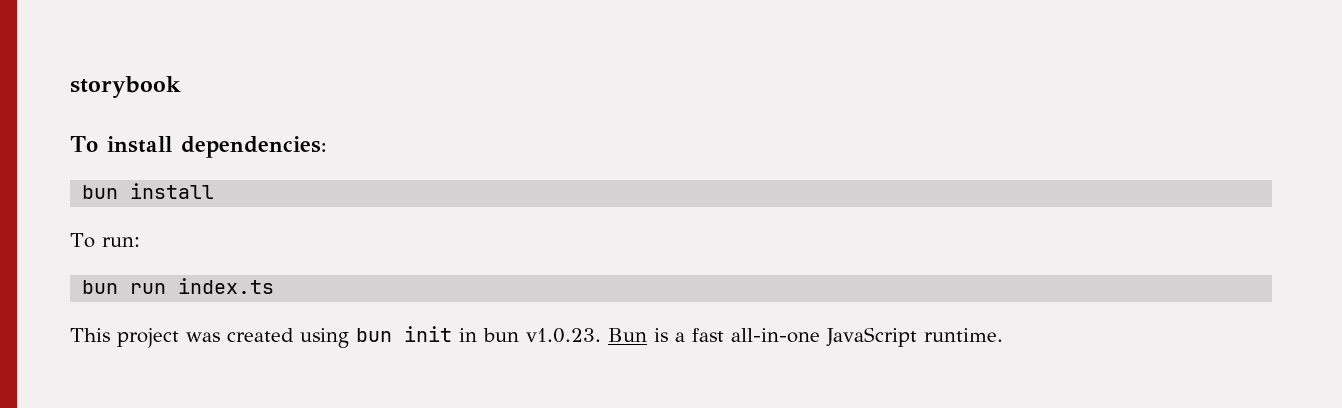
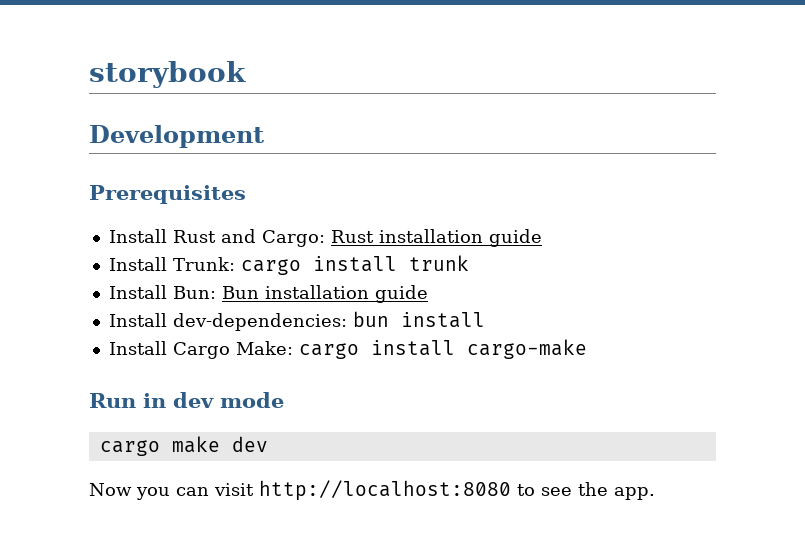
[70,136,327,158] [82,183,215,199] [70,233,140,248] [82,278,275,294] [70,326,1003,348] To install dependencies: // bun install // To run: // bun run index.ts // This project was created using bun init in bun v1.0.23. Bun is a fast all-in-one JavaScript runtime. -> [89,125,264,148] [89,185,246,204] [108,229,542,247] [108,255,469,275] [108,285,428,303] [108,311,485,331] [108,339,587,359] [89,392,284,408] [99,436,268,456] [89,480,655,501] Development // Prerequisites // Install Rust and Cargo: Rust installation guide // Install Trunk: cargo install trunk // Install Bun: Bun installation guide // Install dev-dependencies: bun install // Install Cargo Make: cargo install cargo-make // Run in dev mode // cargo make dev // Now you can visit http://localhost:8080 to see the app.

